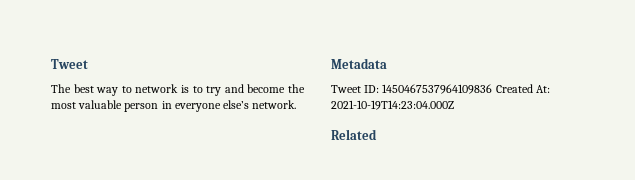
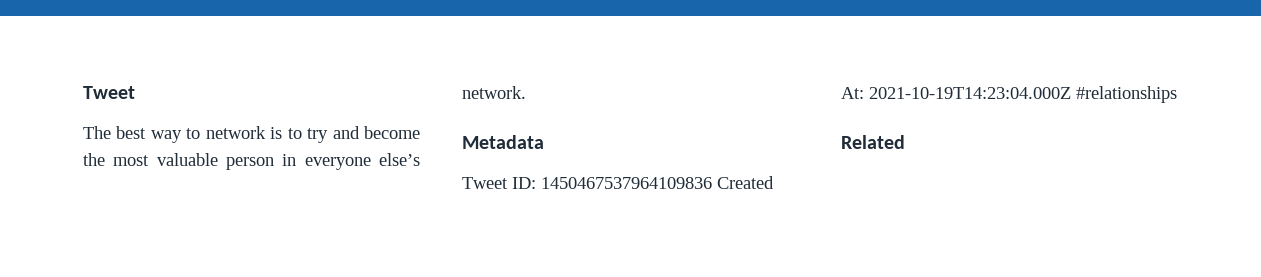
(454, 105) none -> [1076,86,1177,103] #relationships

